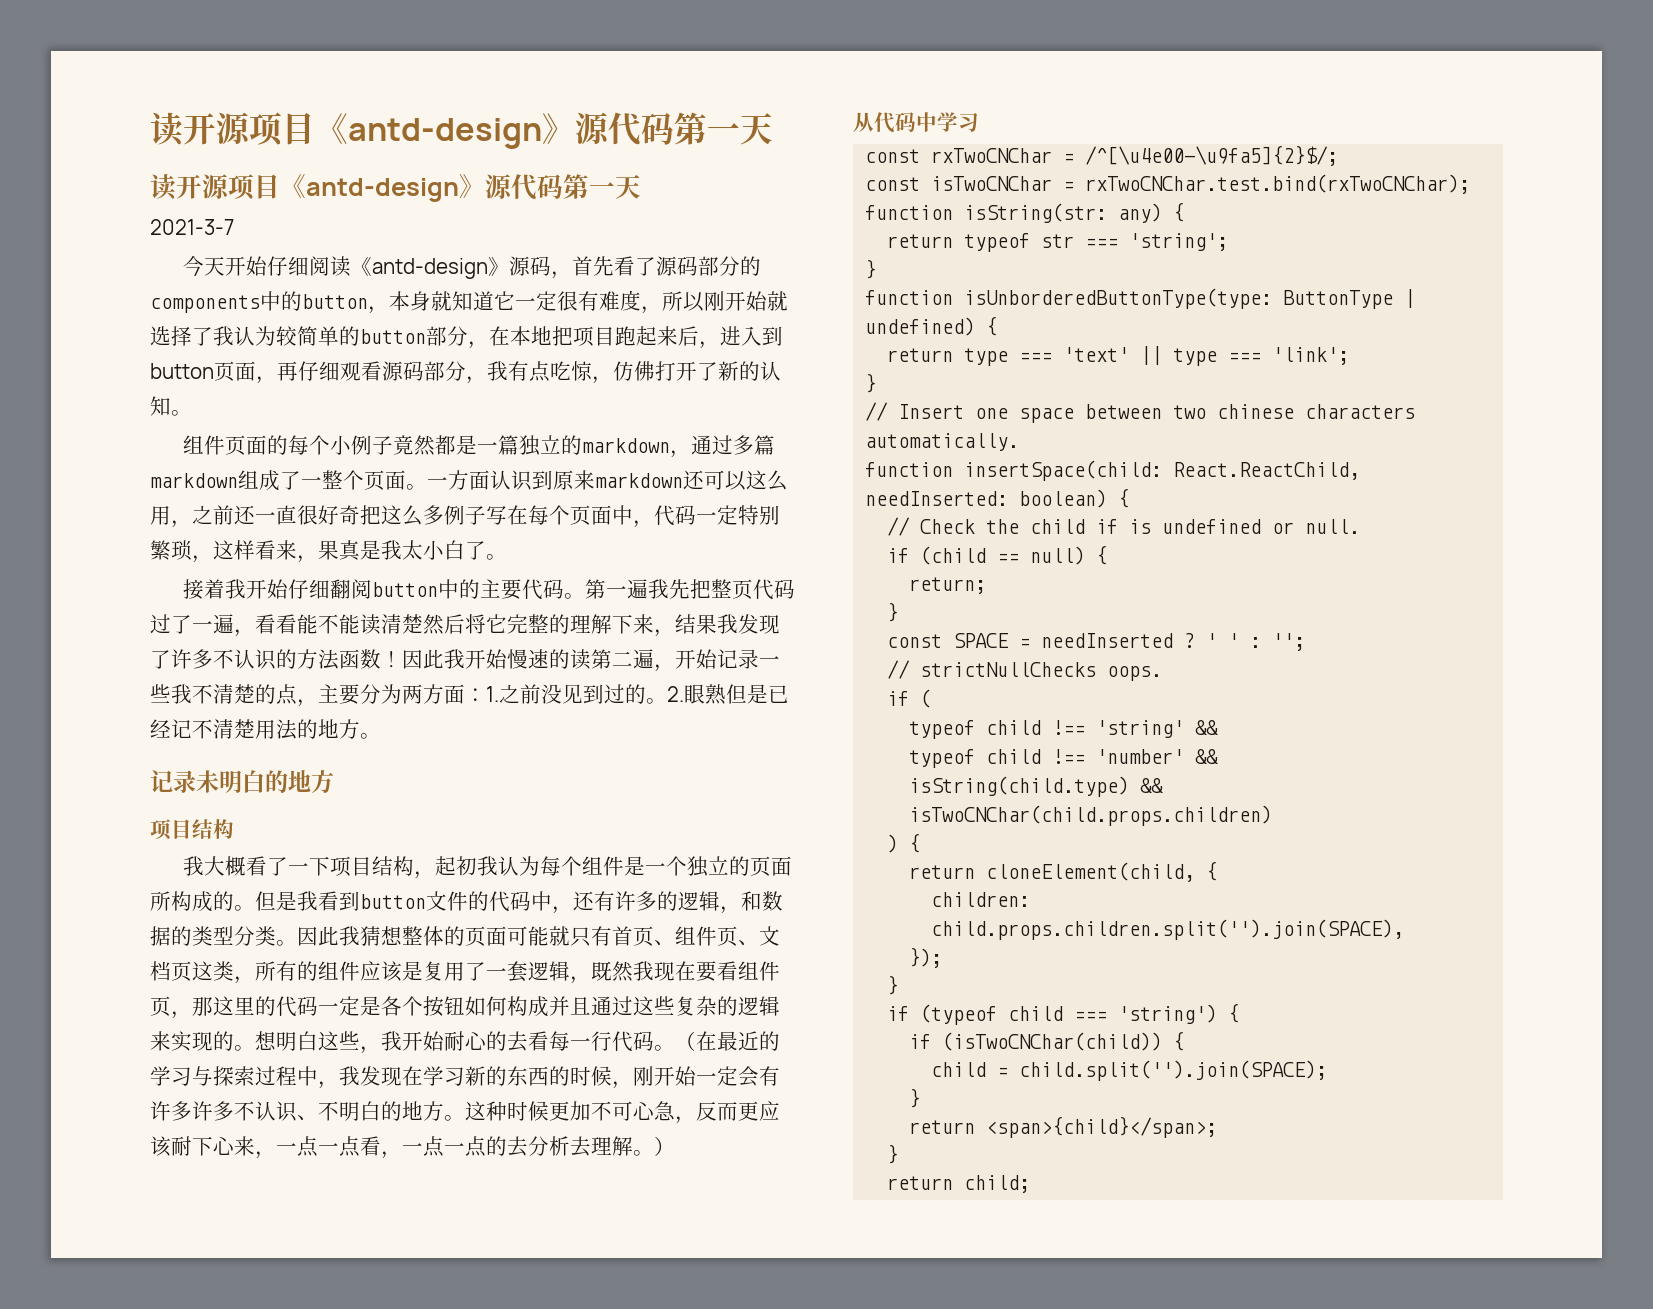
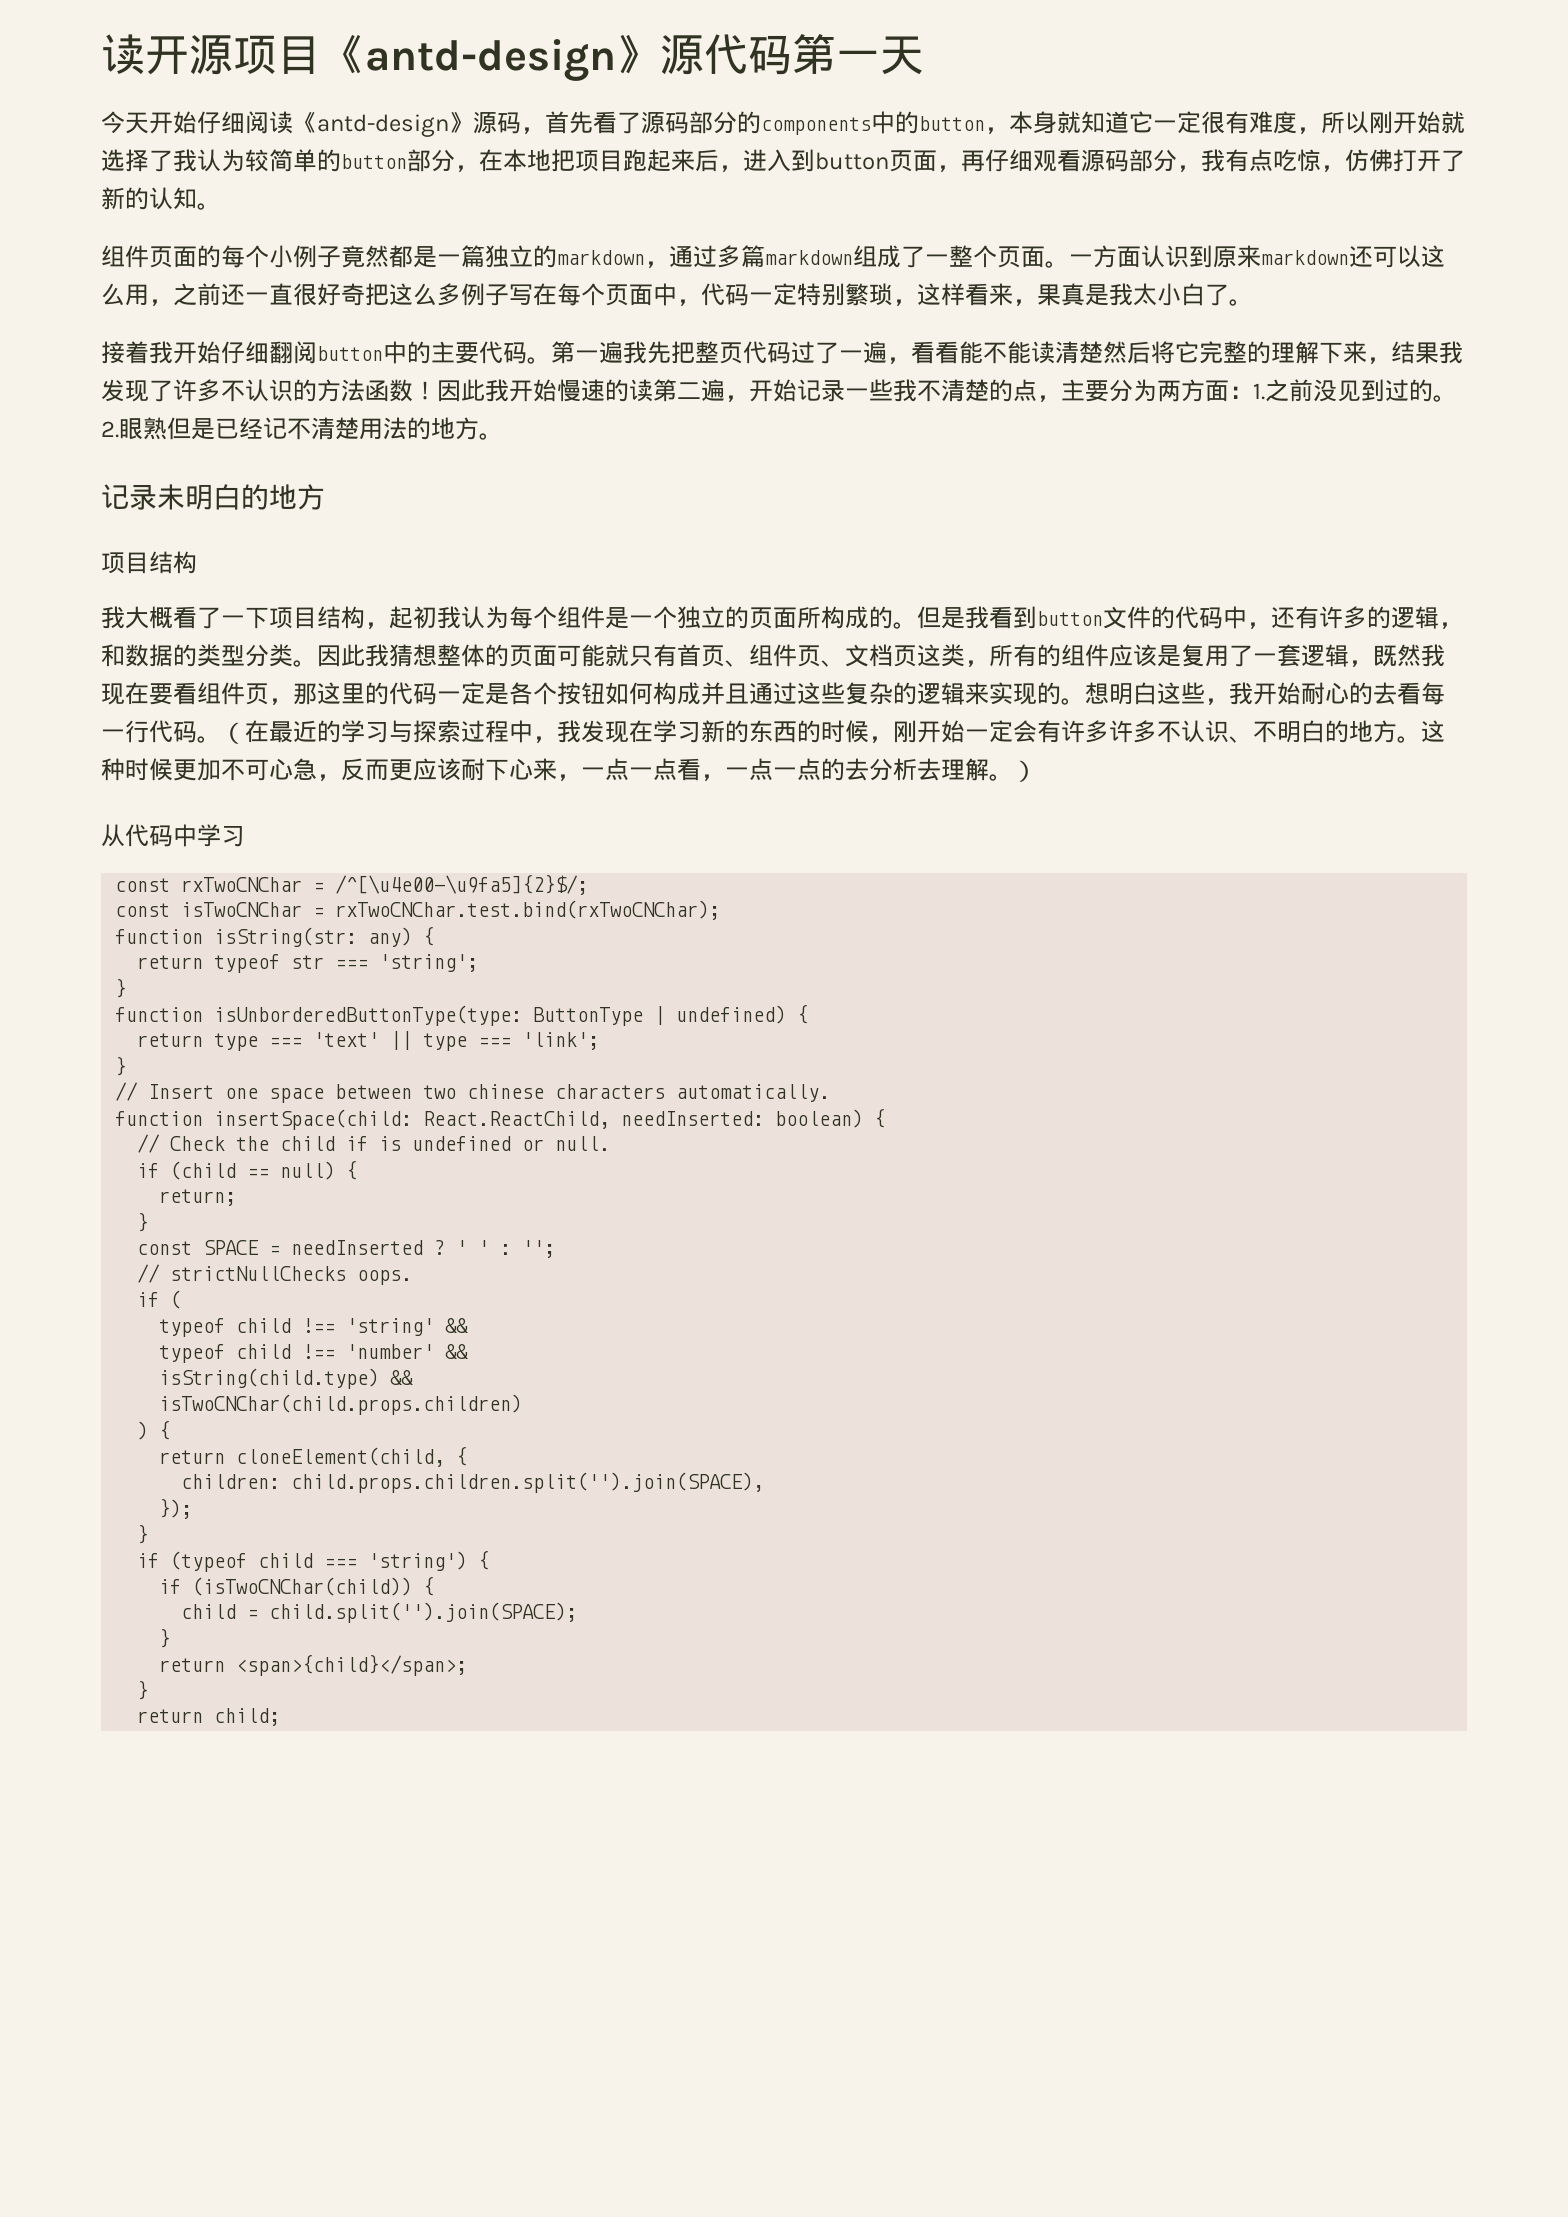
[150,112,773,149] [150,174,641,202] [150,219,234,235] 读开源项目《antd-design》源代码第一天 // 读开源项目《antd-design》源代码第一天 // 2021-3-7 -> [101,34,924,81] 读开源项目《antd-design》源代码第一天

